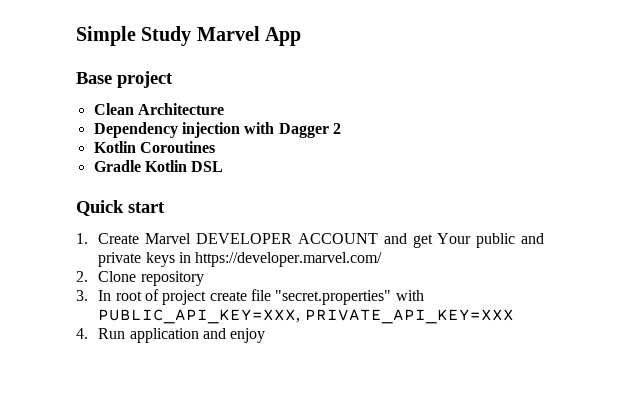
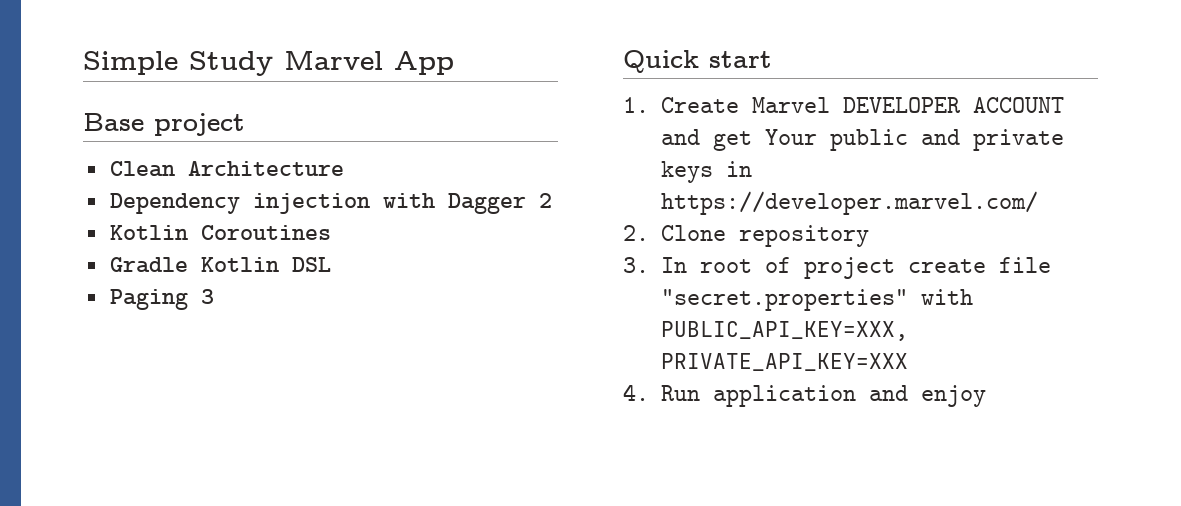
(224, 166) none -> [109,289,214,310] // Paging 3

